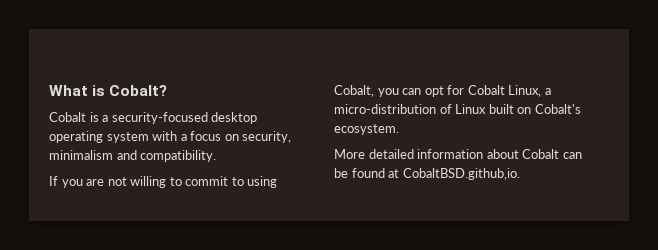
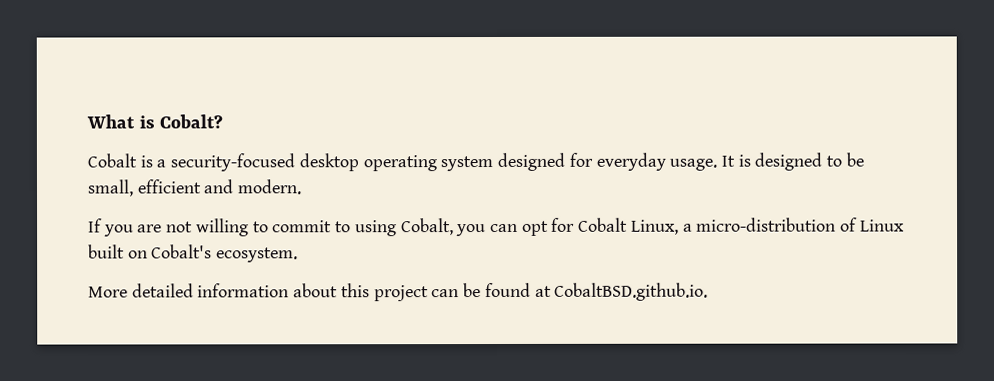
[152,131,292,143] [49,150,217,162] with a focus on security, minimalism and compatibility. -> [497,152,864,171] [87,179,303,197] designed for everyday usage. It is designed to be small, efficient and modern.
[522,149,560,159] Cobalt -> [340,283,429,302] this project
[402,168,520,180] CobaltBSD.github,io. -> [554,282,709,301] CobaltBSD.github.io.

